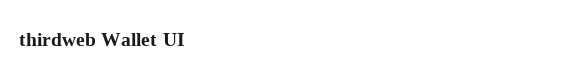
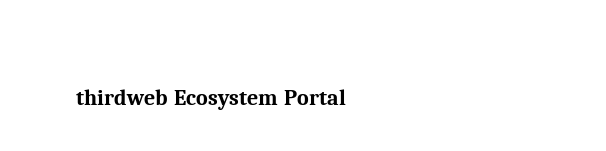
[101,33,185,46] Wallet UI -> [173,89,346,110] Ecosystem Portal

